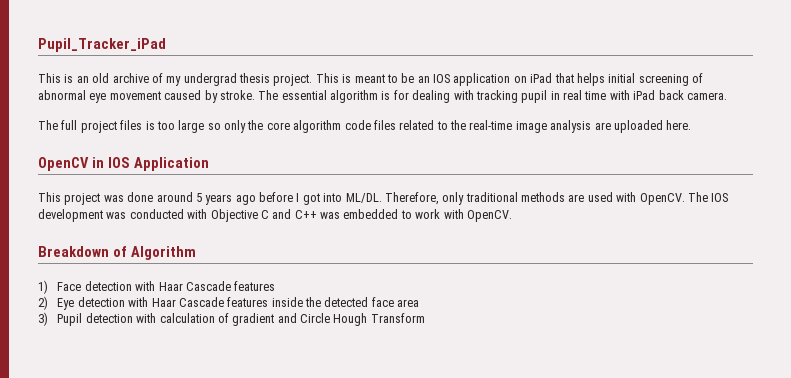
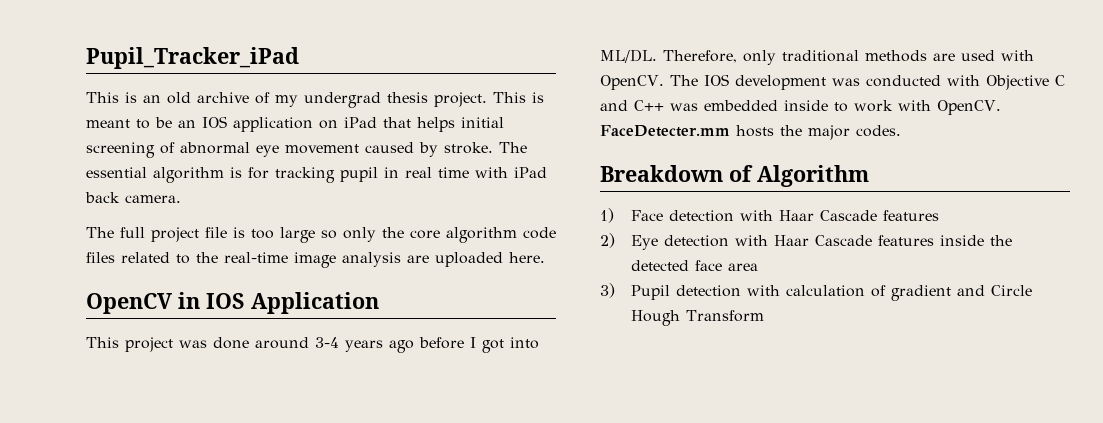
[412,90,474,103] dealing with -> (269, 173) none
[120,120,143,130] files -> [205,227,227,238] file
[195,193,202,202] 5 -> [315,337,339,348] 3-4
(399, 214) none -> [784,100,828,111] inside
(512, 216) none -> [600,125,901,140] FaceDetecter.mm hosts the major codes.

